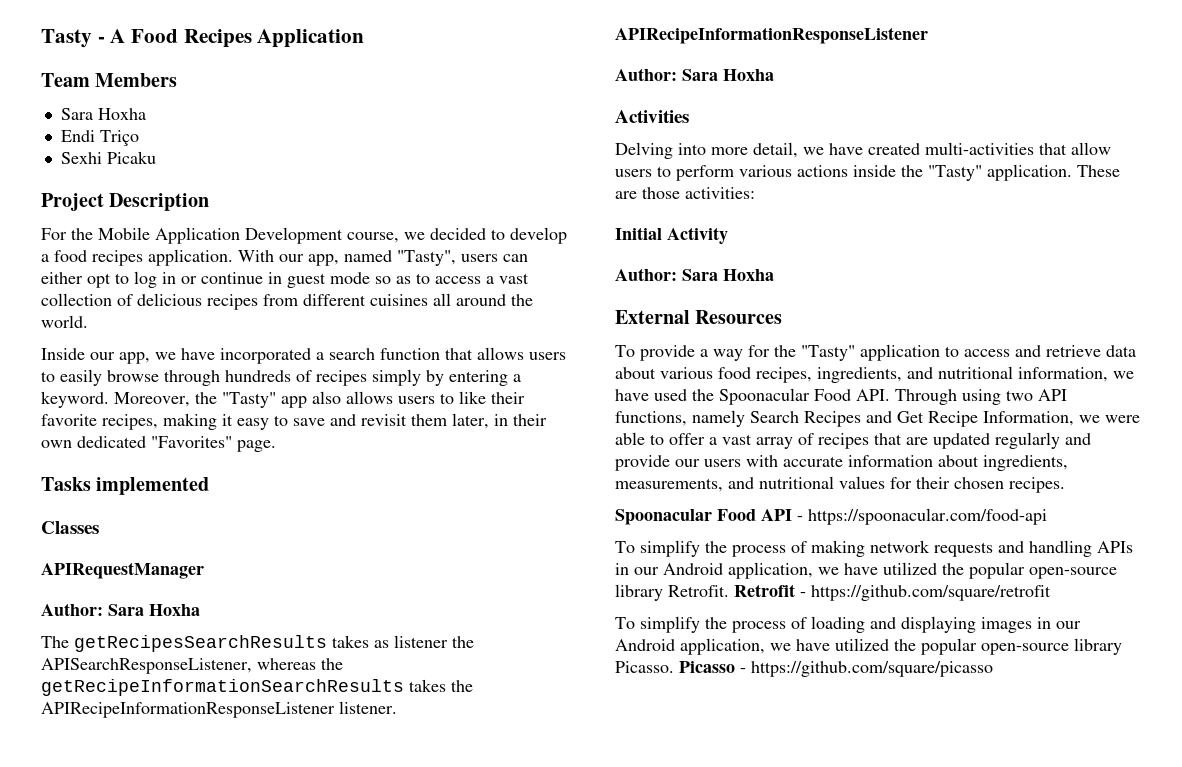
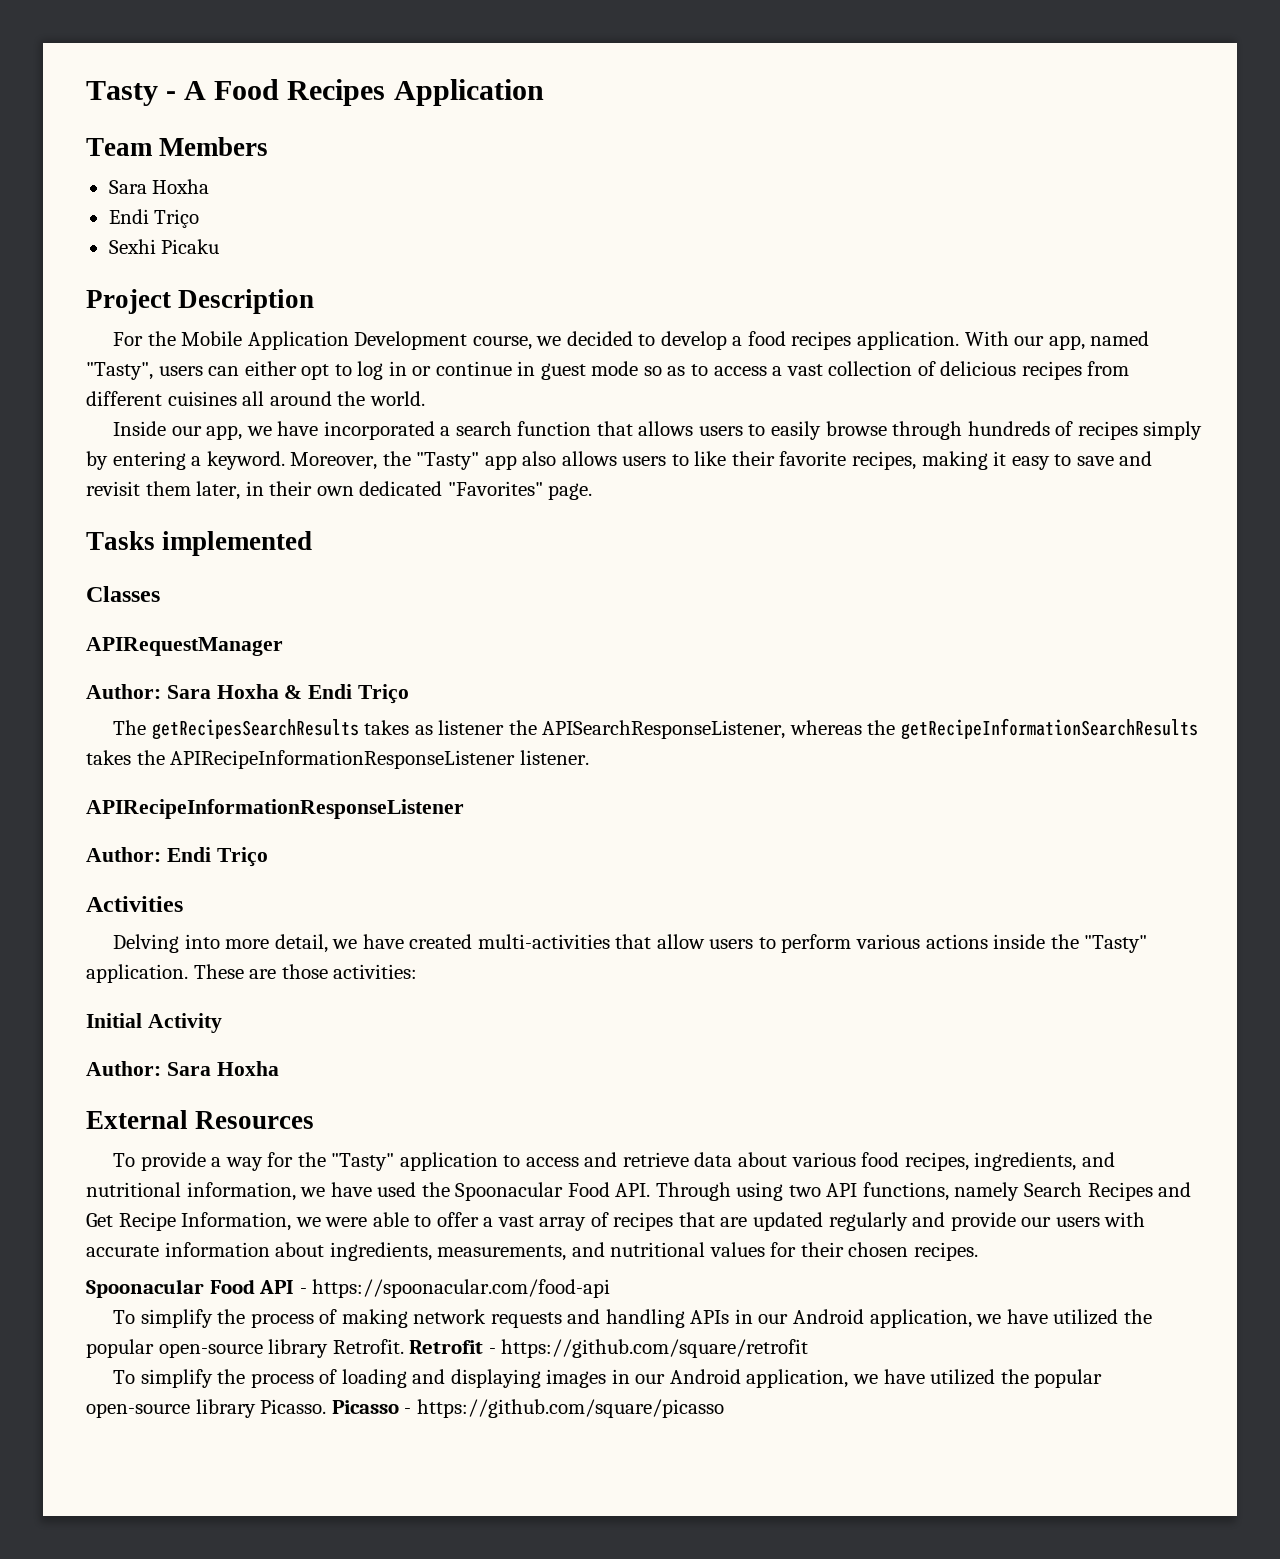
(200, 610) none -> [284,684,410,704] & Endi Triço
[682,69,774,81] Sara Hoxha -> [166,847,268,867] Endi Triço

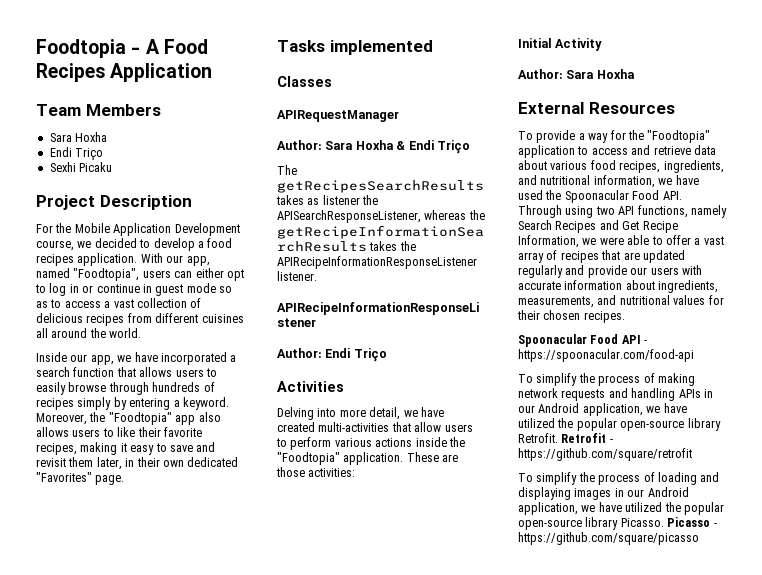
[86,81,158,106] Tasty -> [36,39,126,58] Foodtopia
[86,362,153,380] "Tasty", -> [73,268,140,281] "Foodtopia",
[416,452,480,470] "Tasty" -> [108,412,172,425] "Foodtopia"
[1084,935,1148,953] "Tasty" -> [277,452,340,465] "Foodtopia"
[331,1153,395,1171] "Tasty" -> [647,130,711,143] "Foodtopia"

